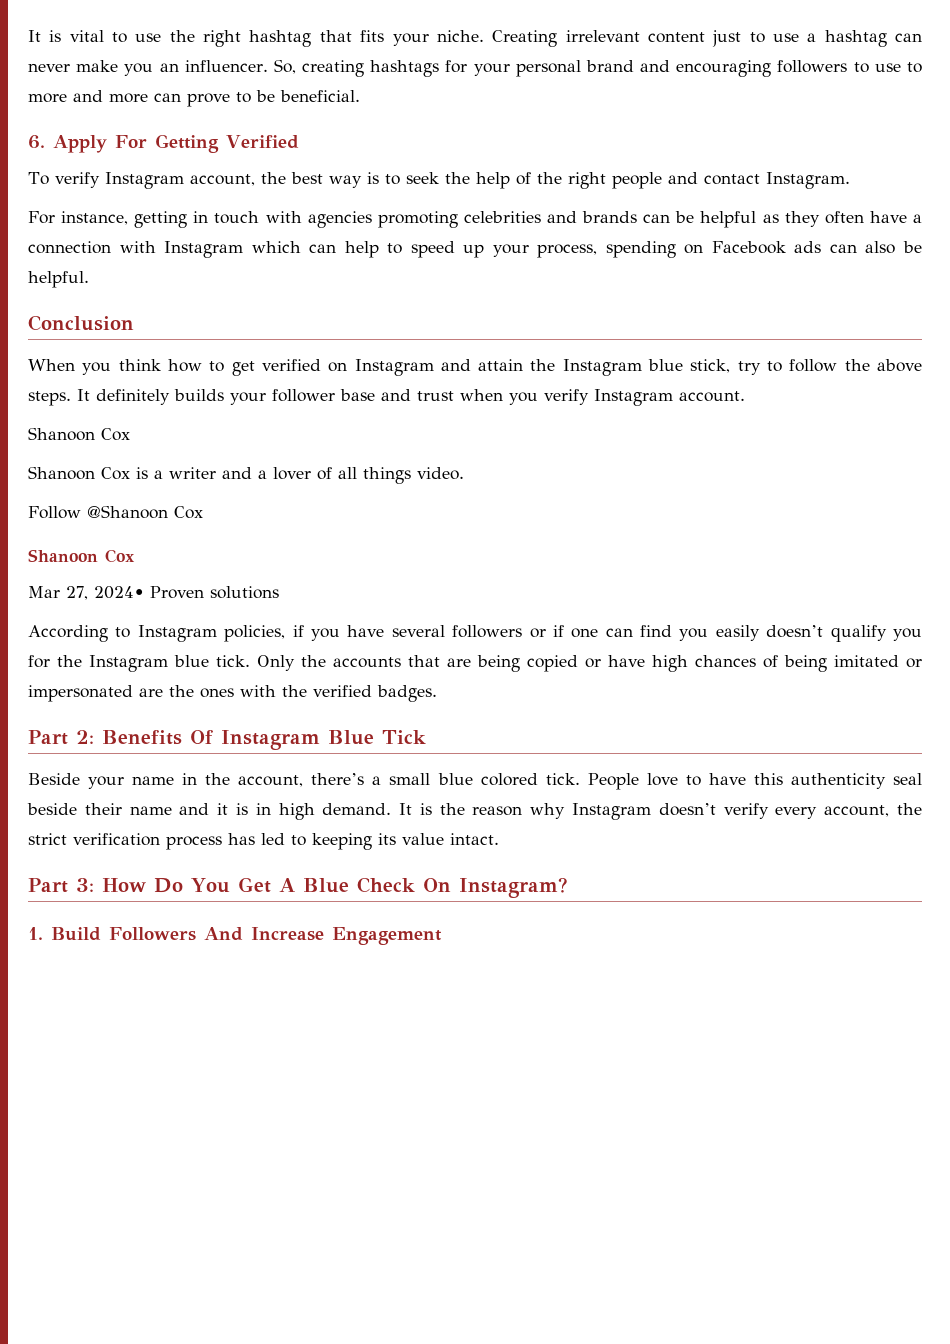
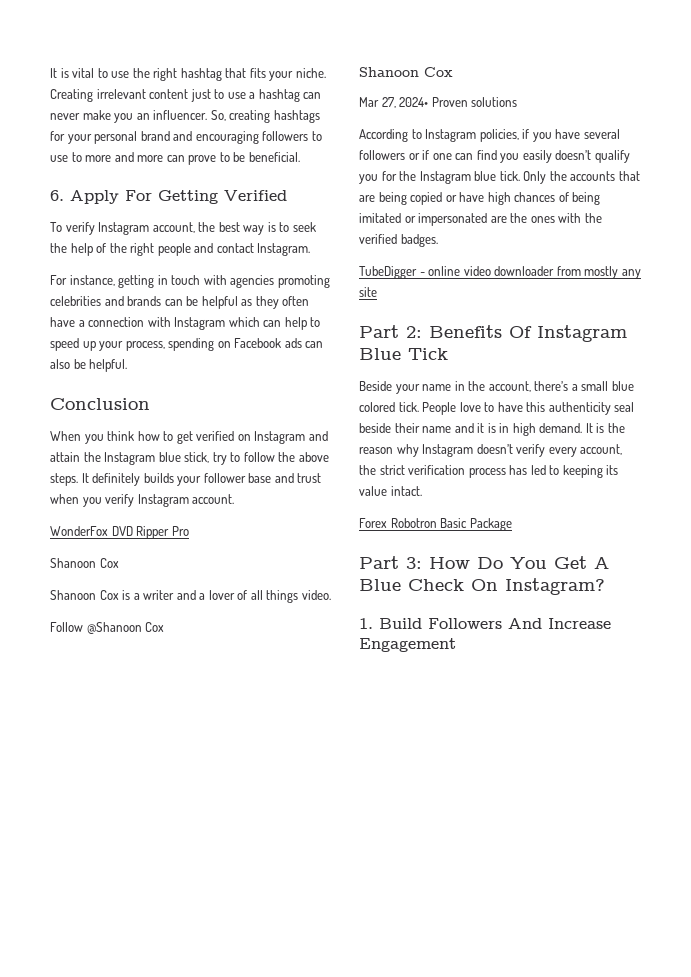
(745, 396) none -> [50,526,189,539] // WonderFox DVD Ripper Pro
(437, 693) none -> [359,266,641,279] [359,287,377,297] // TubeDigger - online video downloader from mostly any site
(499, 839) none -> [359,518,512,531] // Forex Robotron Basic Package

